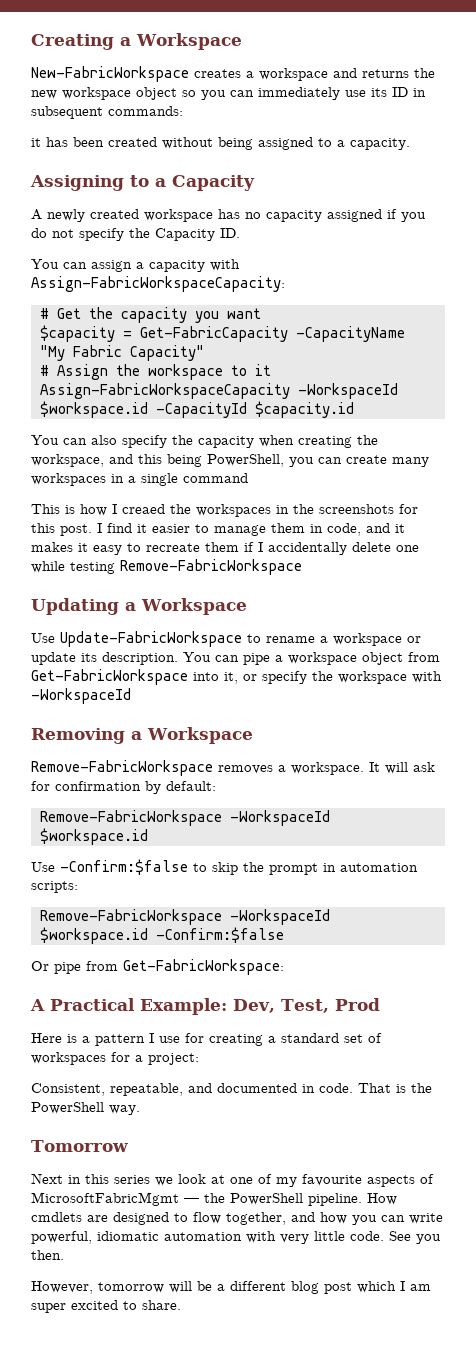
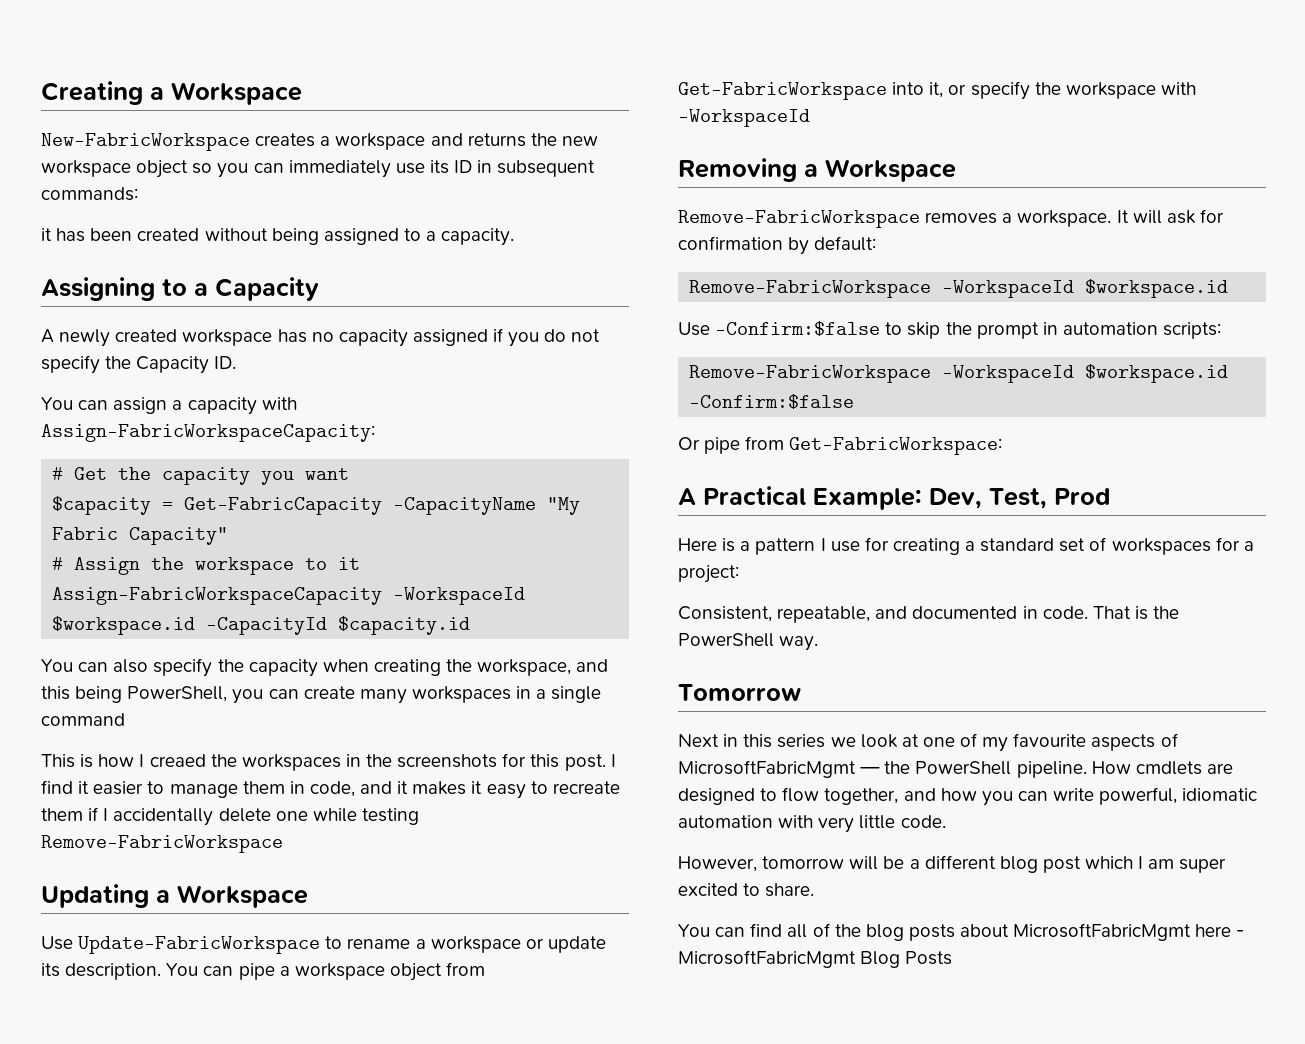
[389,1231,441,1244] [31,1250,64,1260] See you then. -> (946, 821) none
(181, 1305) none -> [678,923,1245,941] [678,950,953,968] // You can find all of the blog posts about MicrosoftFabricMgmt here - MicrosoftFabricMgmt Blog Posts

